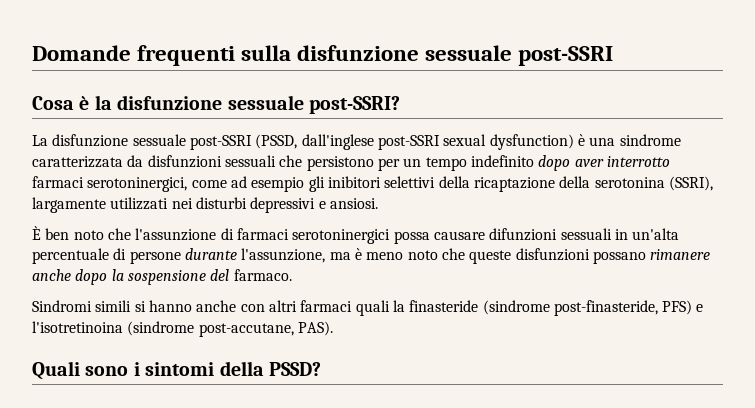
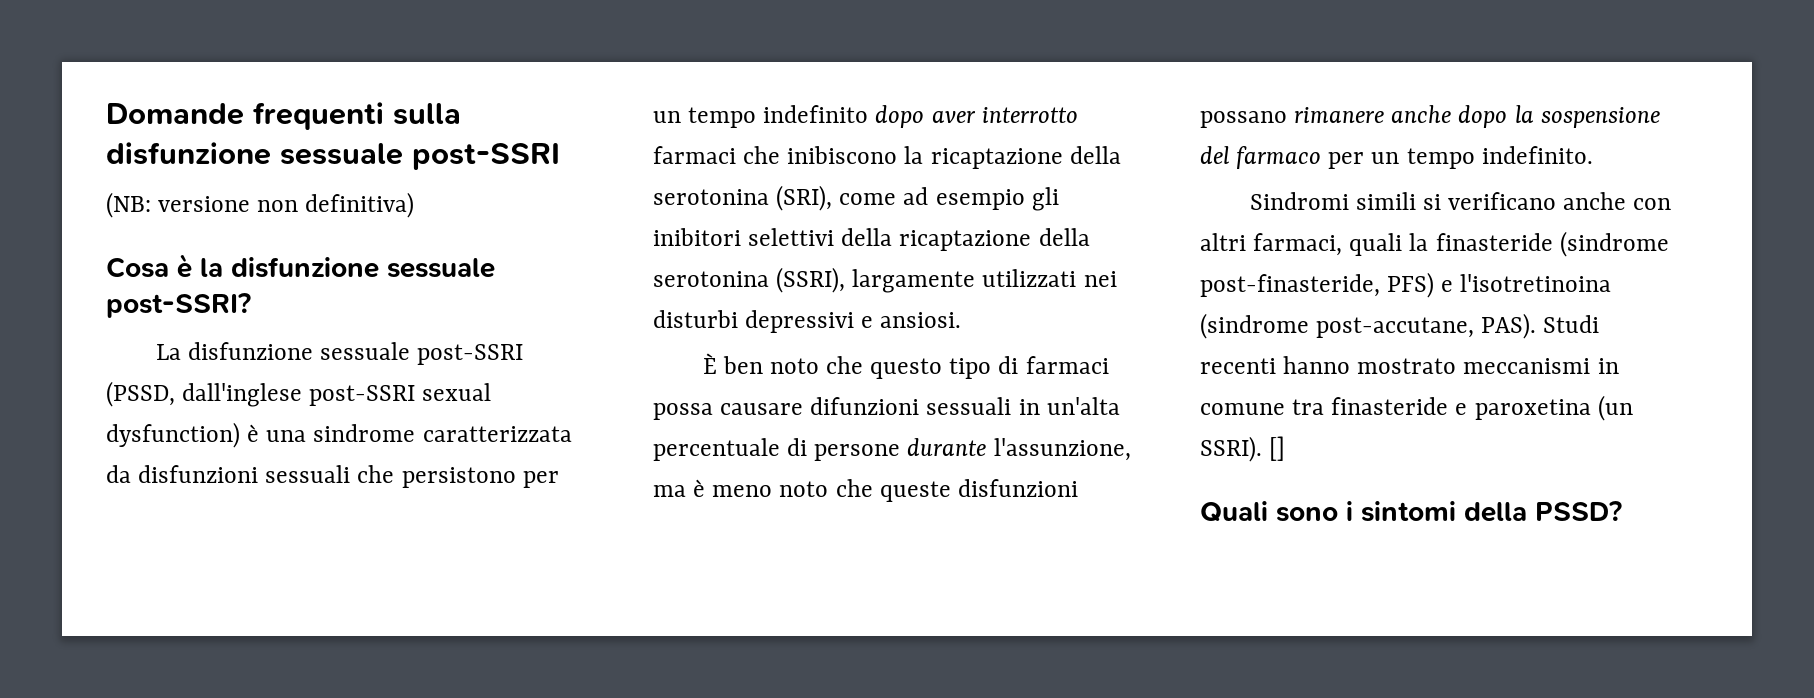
(614, 56) none -> [106,192,415,218] // (NB: versione non definitiva)
[87,177,188,192] serotoninergici, -> [743,146,1121,169] [653,185,833,211] che inibiscono la ricaptazione della serotonina (SRI),
[135,228,217,241] l'assunzione -> [870,358,992,379] questo tipo
[292,229,391,244] serotoninergici -> (1109, 365) none
[233,269,292,281] farmaco. -> [1236,146,1593,169] farmaco per un tempo indefinito.
[148,300,192,312] hanno -> [1448,192,1557,210] verificano
[300,300,353,312] farmaci -> [1253,233,1343,256] farmaci,
(333, 328) none -> [1543,315,1600,333] [1200,356,1619,374] [1200,395,1633,421] [1200,436,1286,462] Studi recenti hanno mostrato meccanismi in comune tra finasteride e paroxetina (un SSRI). []

